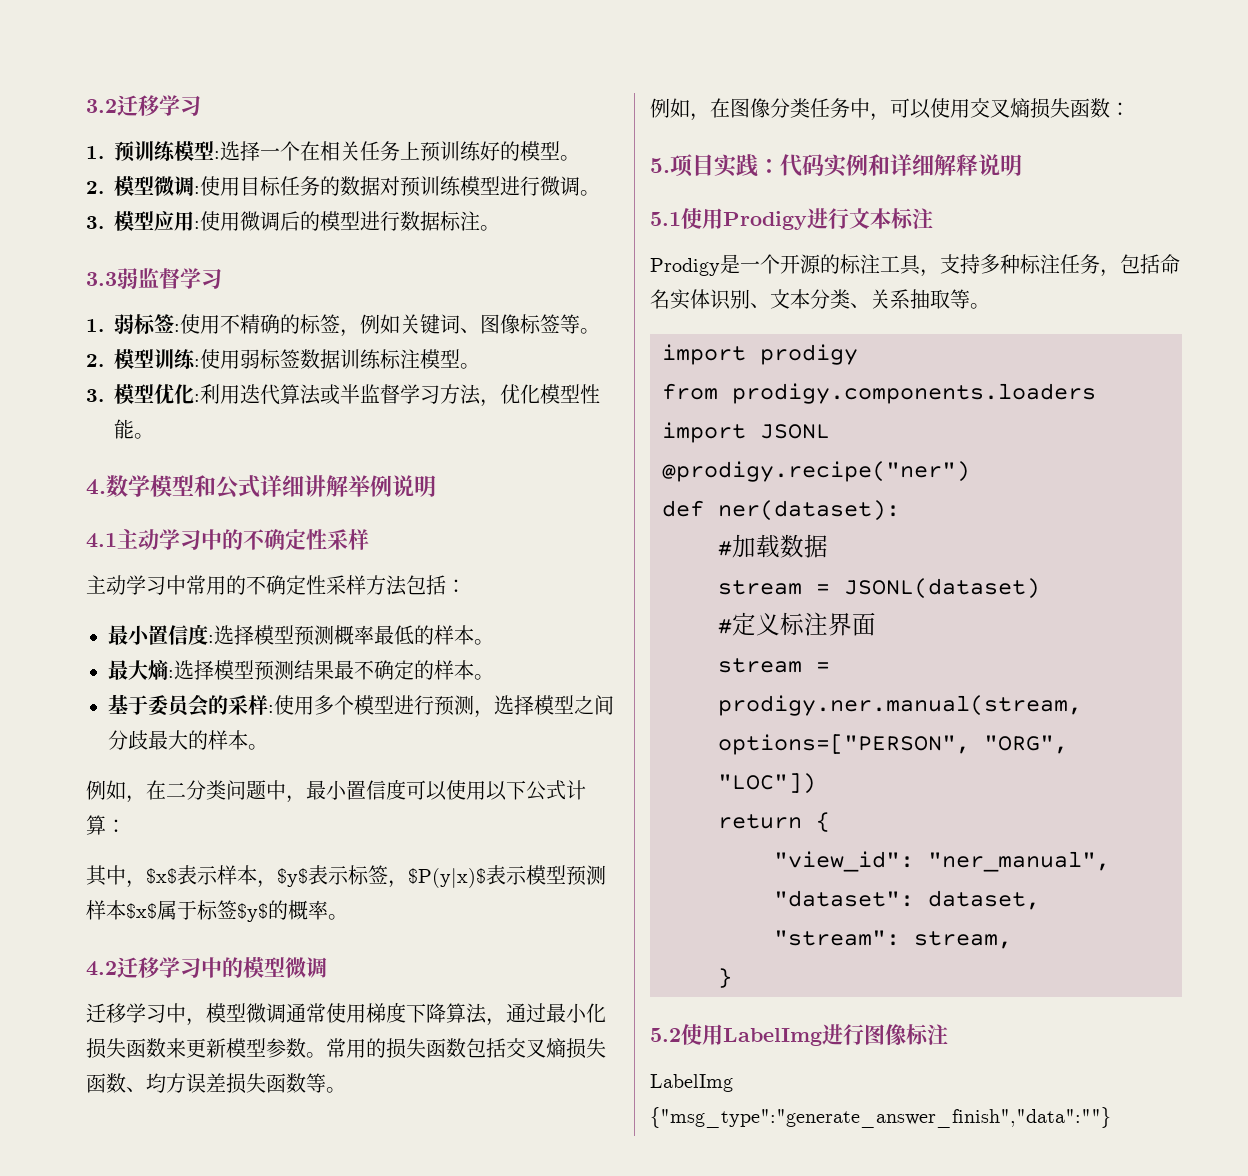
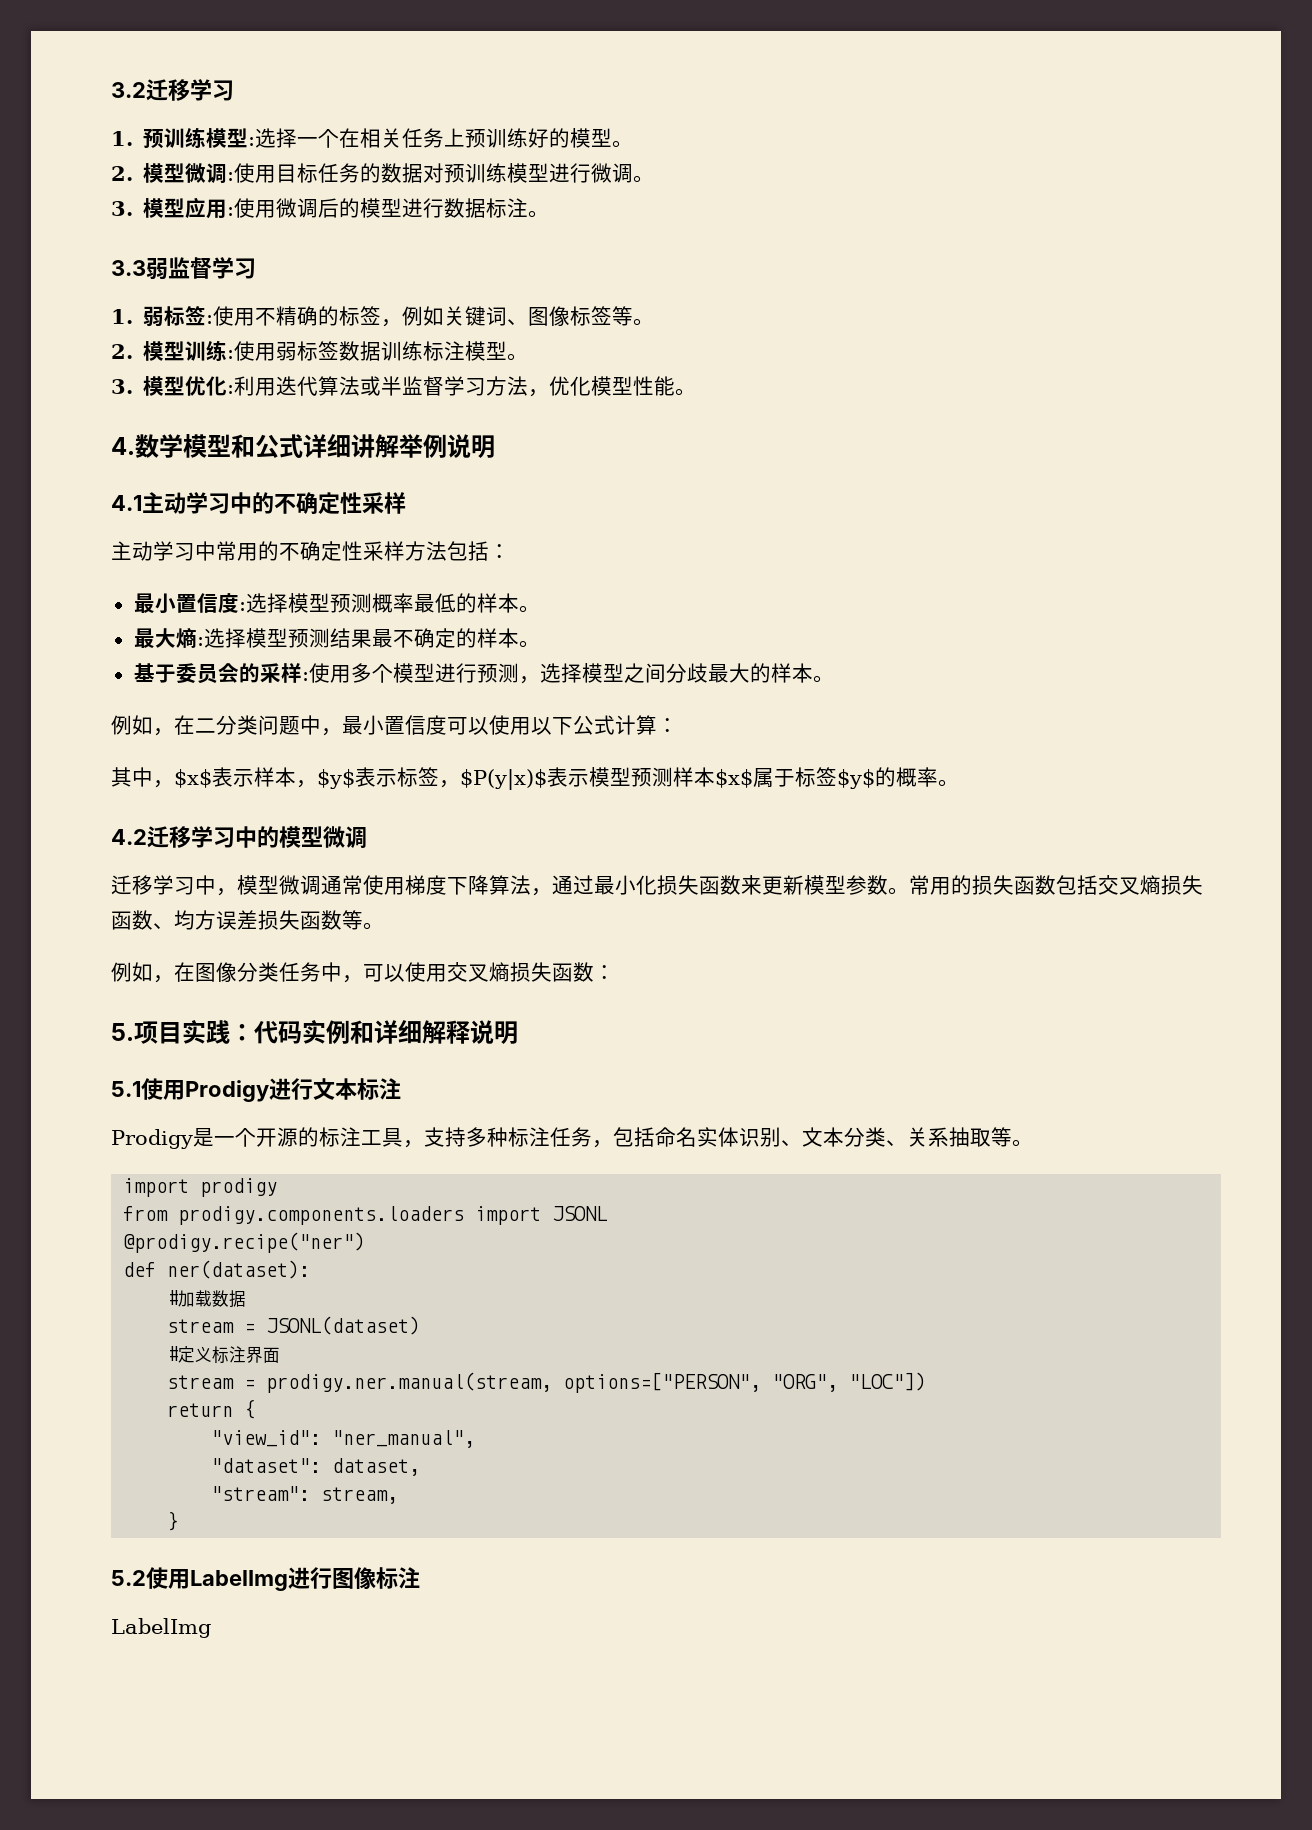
[650,1107,1111,1128] {"msg_type":"generate_answer_finish","data":""} -> (211, 1628) none

